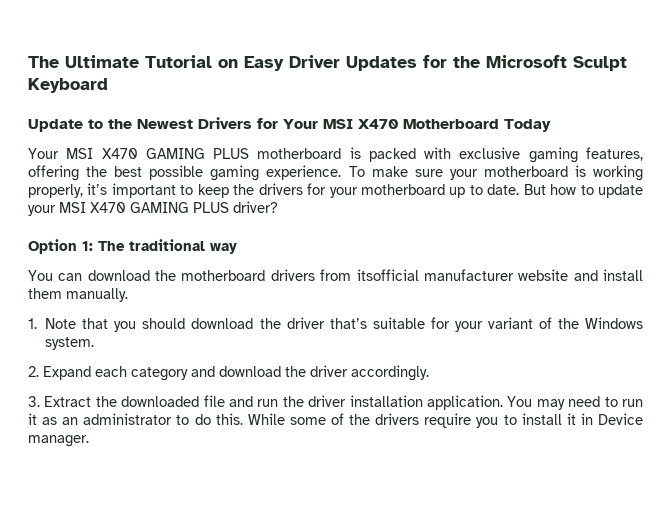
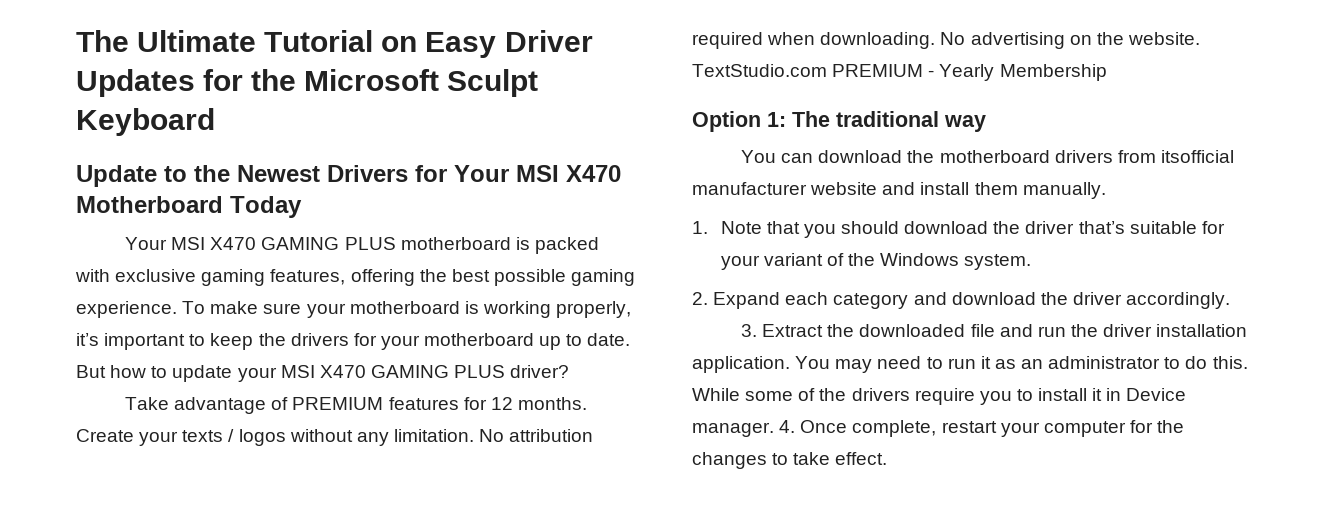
(278, 207) none -> [125,397,587,414] [76,429,594,446] [692,32,1200,49] [692,64,1107,81] // Take advantage of PREMIUM features for 12 months. Create your texts / logos without any limitation. No attribution required when downloading. No advertising on the website. TextStudio.com PREMIUM - Yearly Membership
(89, 441) none -> [779,420,1185,437] [692,452,888,469] 4. Once complete, restart your computer for the changes to take effect.

